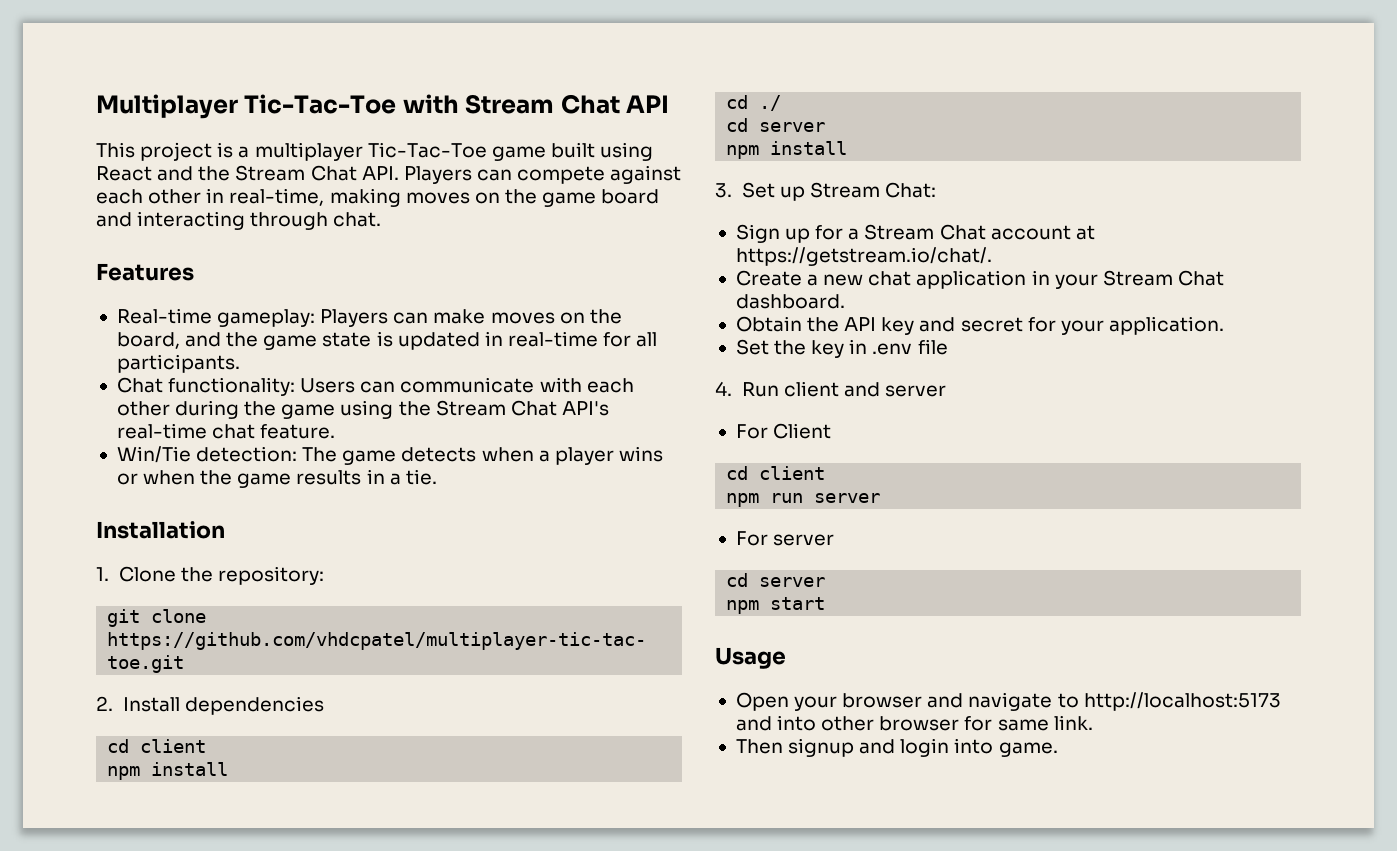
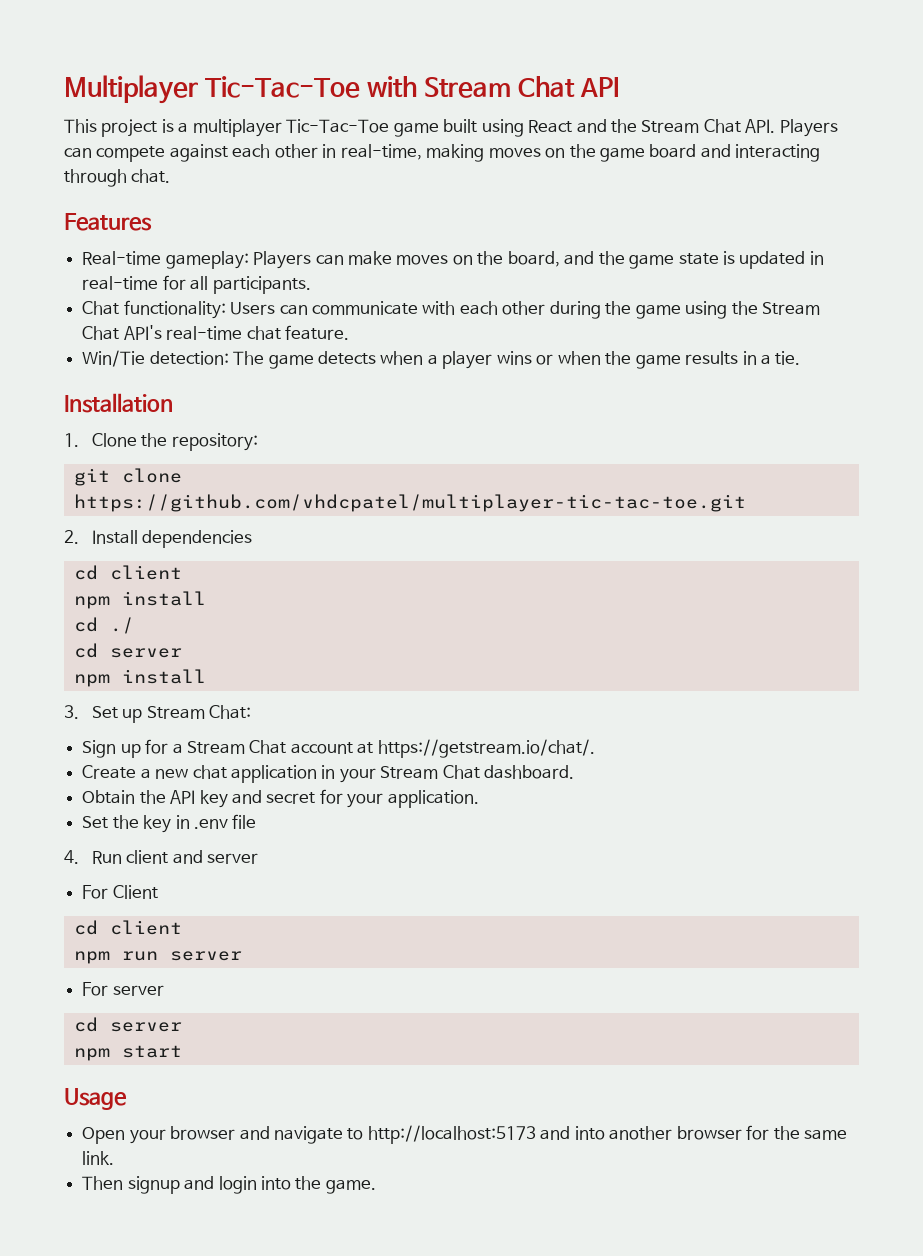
[821,716,875,731] other -> [609,1126,673,1140] another
(993, 723) none -> [773,1126,800,1140] the
(994, 746) none -> [295,1176,322,1190] the

